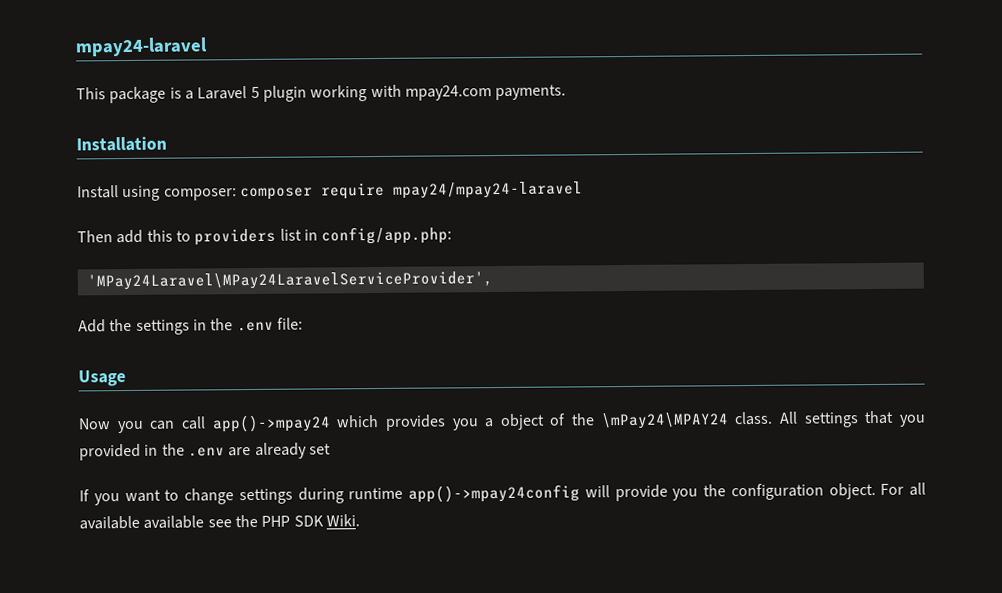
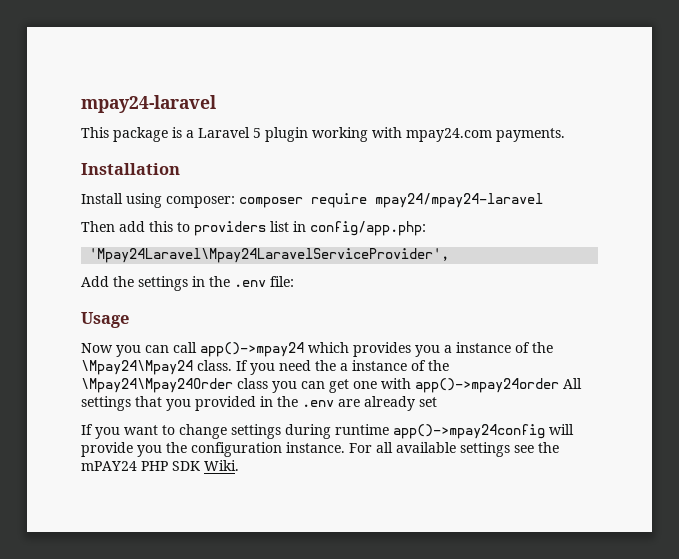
[86,271,493,291] 'MPay24Laravel\MPay24LaravelServiceProvider', -> [89,248,450,263] 'Mpay24Laravel\Mpay24LaravelServiceProvider',
[499,411,774,431] object of the \mPay24\MPAY24 class. -> [456,342,553,353] [81,360,449,375] [81,378,559,393] instance of the \Mpay24\Mpay24 class. If you need the a instance of the \Mpay24\Mpay24Order class you can get one with app()->mpay24order
[828,482,876,500] object. -> [286,442,345,453] instance.
[143,515,205,529] available -> [460,442,510,457] settings
(258, 521) none -> [81,461,137,471] mPAY24

